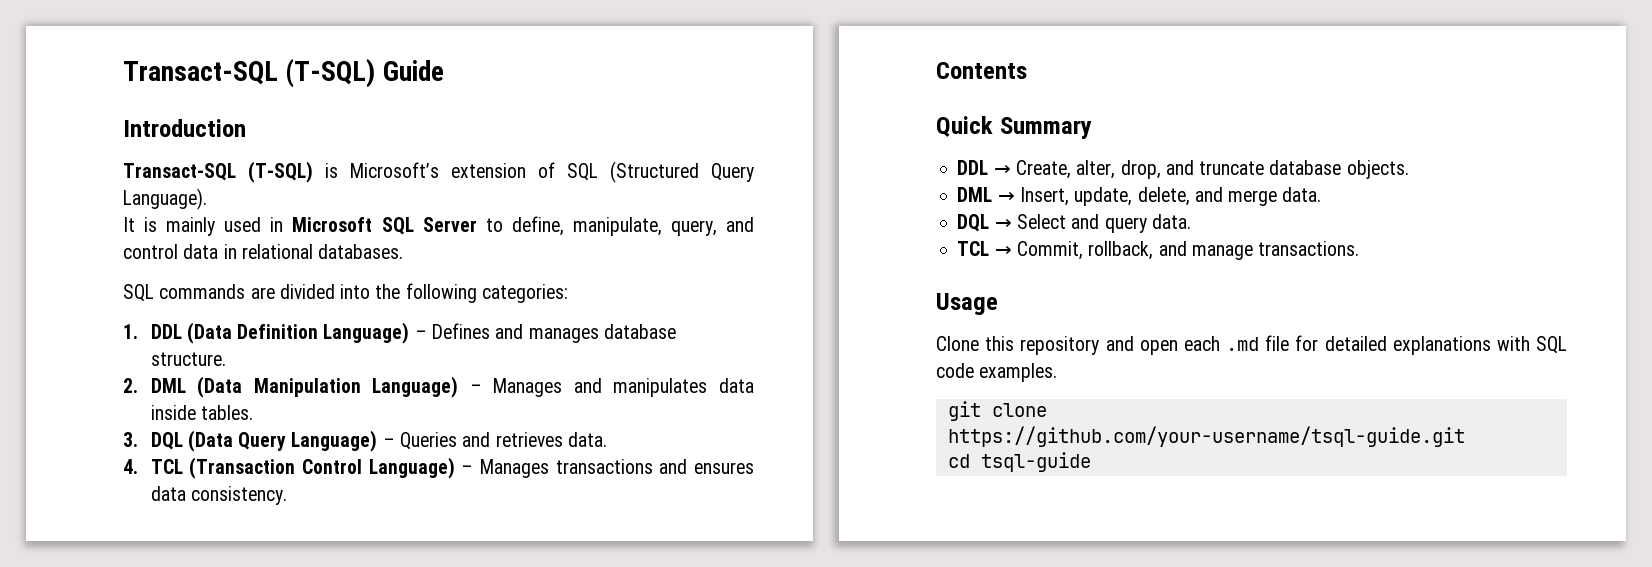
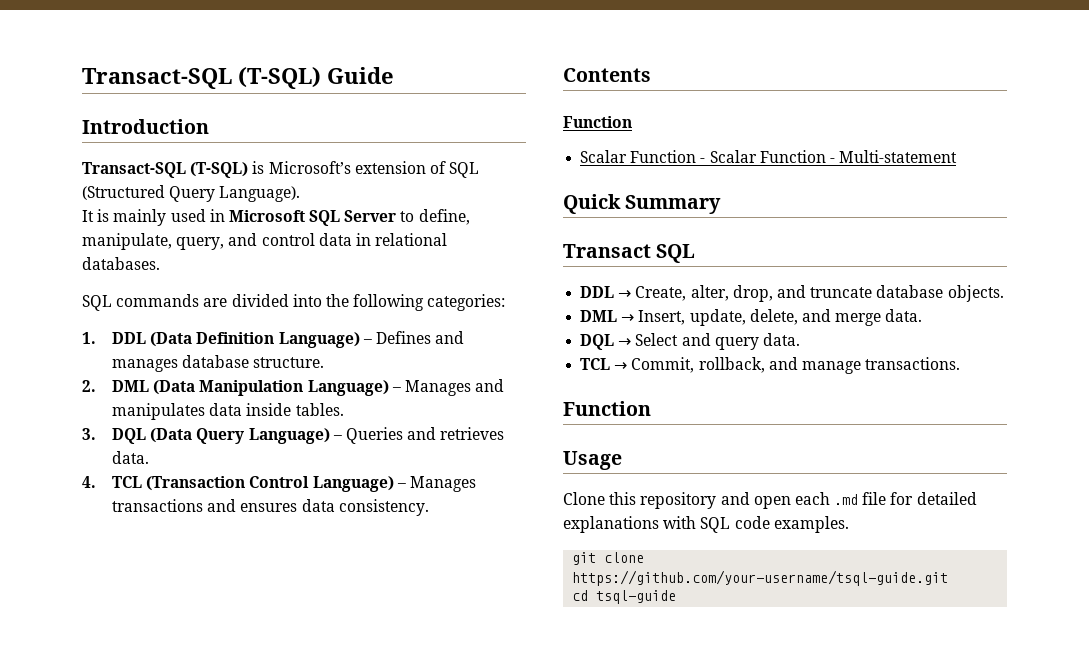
(1027, 70) none -> [563,116,632,128] [580,150,958,163] // Function // Scalar Function - Scalar Function - Multi-statement
(1092, 128) none -> [563,244,696,263] // Transact SQL
(1360, 248) none -> [563,401,651,416] // Function

